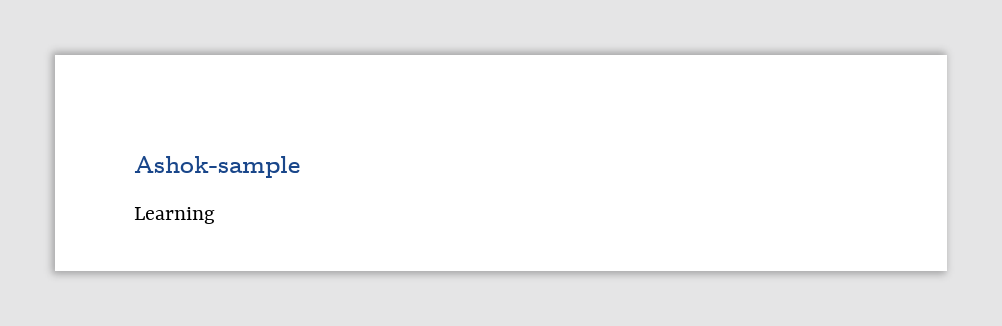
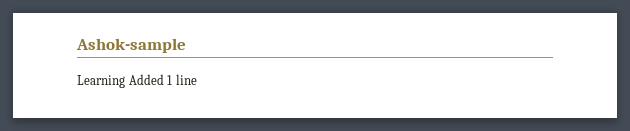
(215, 215) none -> [128,74,197,85] Added 1 line

